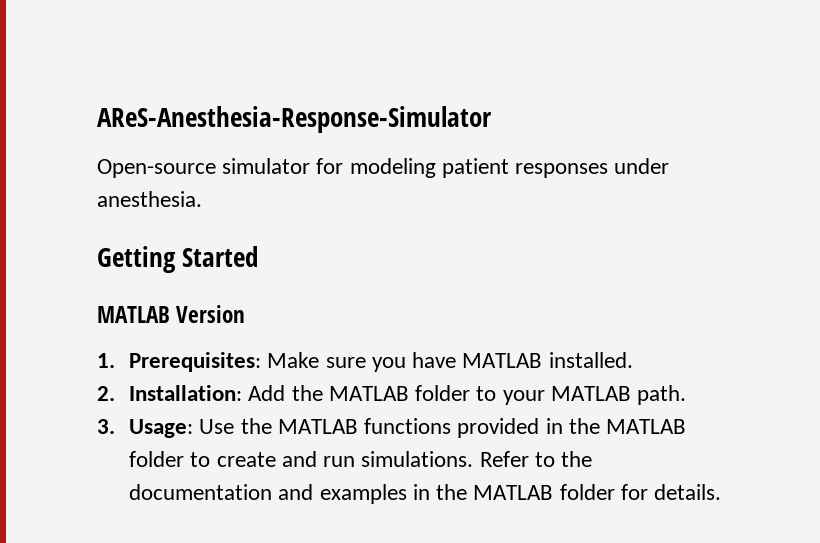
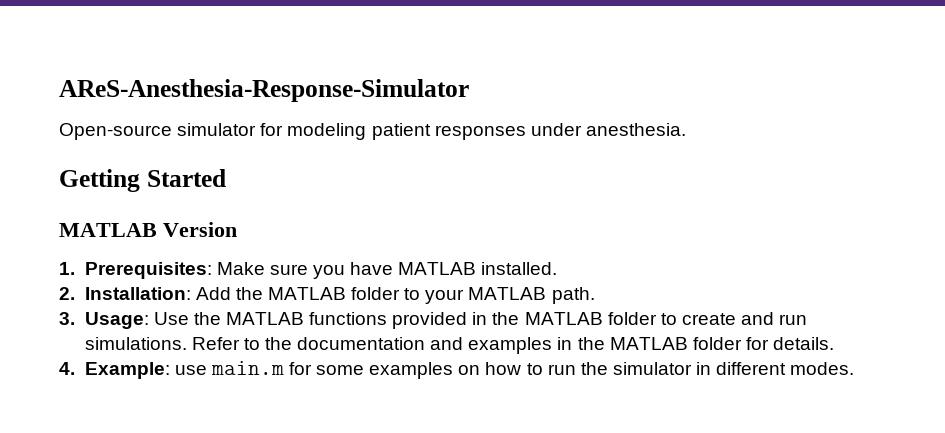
(721, 492) none -> [59,361,855,379] // 4. Example: use main.m for some examples on how to run the simulator in different modes.

